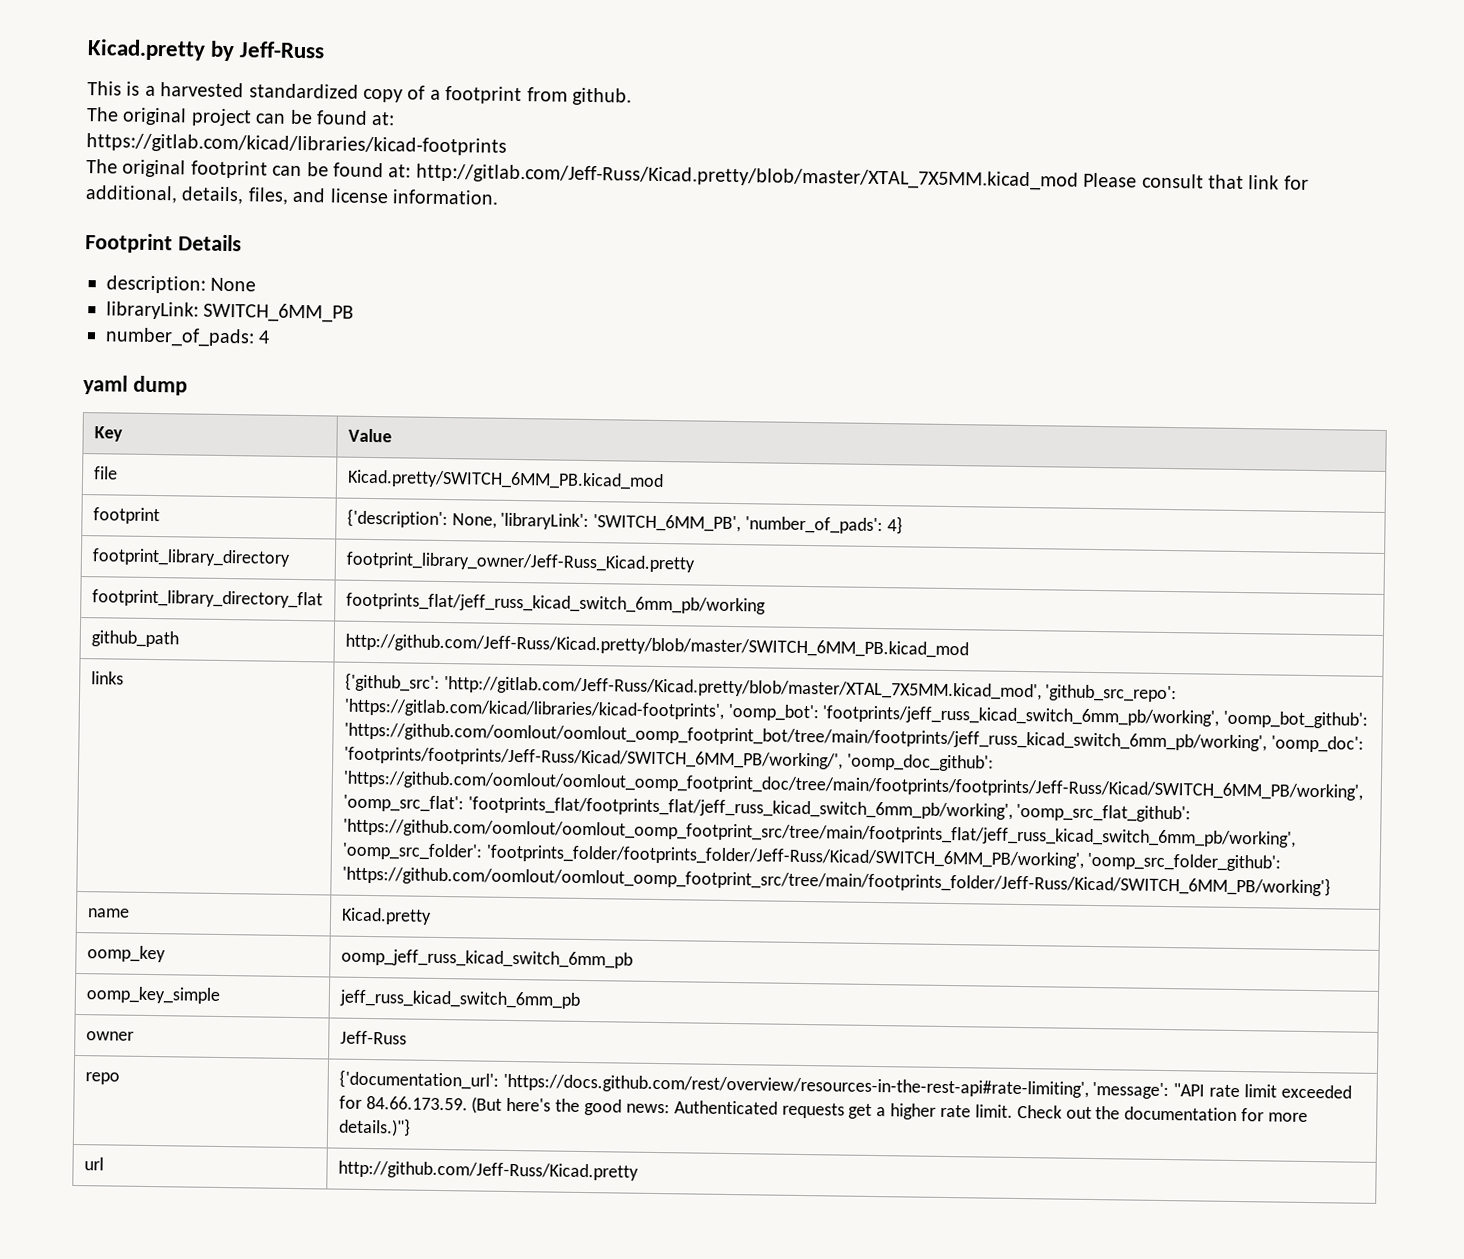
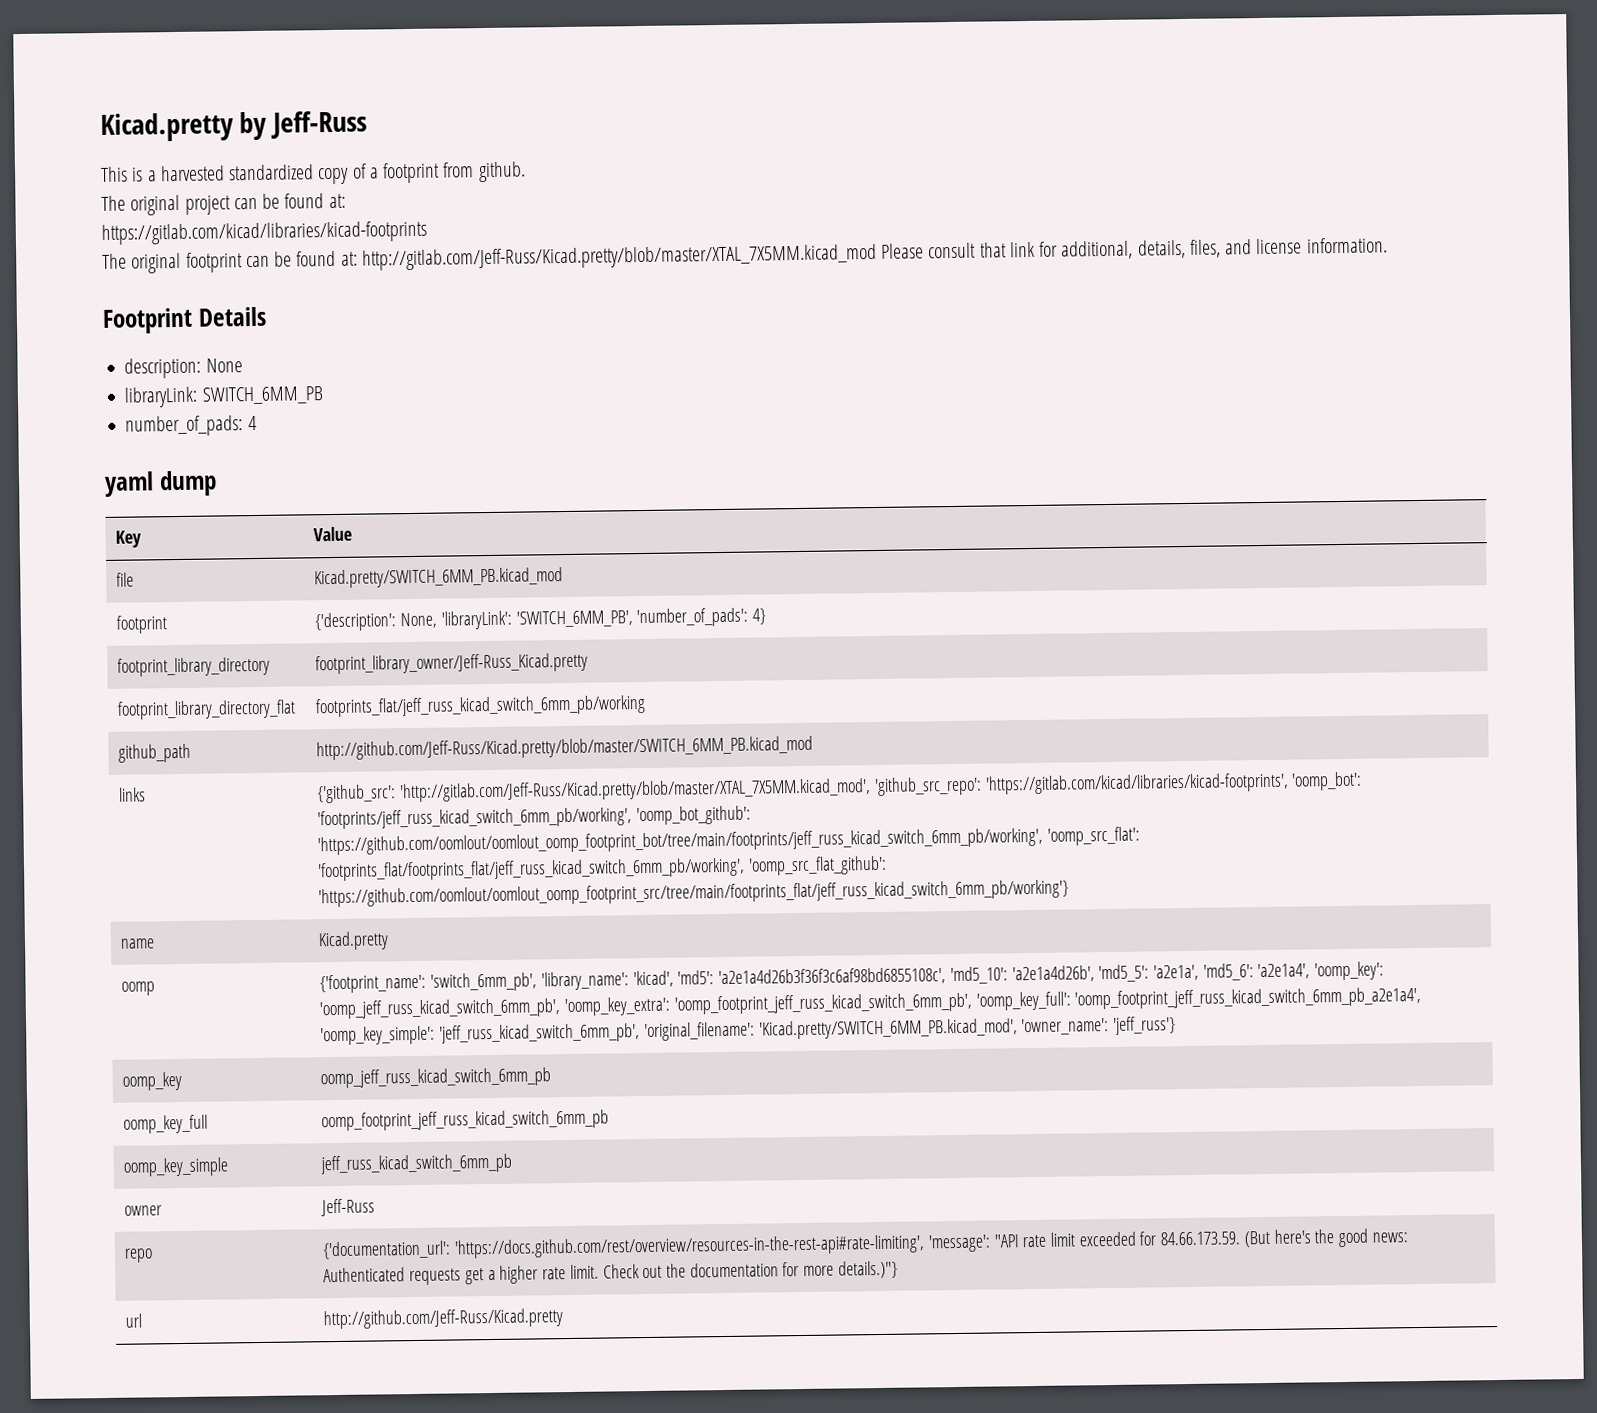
[1270,735,1364,753] [343,746,994,772] [342,770,1363,801] [342,794,1192,823] [342,818,1296,848] [341,842,1282,872] [341,864,1331,897] [86,908,130,918] [340,907,432,925] 'oomp_doc': 'footprints/footprints/Jeff-Russ/Kicad/SWITCH_6MM_PB/working/', 'oomp_doc_github': 'https://github.com/oomlout/oomlout_oomp_footprint_doc/tree/main/footprints/footprints/Jeff-Russ/Kicad/SWITCH_6MM_PB/working', 'oomp_src_flat': 'footprints_flat/footprints_flat/jeff_russ_kicad_switch_6mm_pb/working', 'oomp_src_flat_github': 'https://github.com/oomlout/oomlout_oomp_footprint_src/tree/main/footprints_flat/jeff_russ_kicad_switch_6mm_pb/working', 'oomp_src_folder': 'footprints_folder/footprints_folder/Jeff-Russ/Kicad/SWITCH_6MM_PB/working', 'oomp_src_folder_github': 'https://github.com/oomlout/oomlout_oomp_footprint_src/tree/main/footprints_folder/Jeff-Russ/Kicad/SWITCH_6MM_PB/working'} // name | Kicad.pretty -> [1047,826,1141,846] [317,855,888,882] [318,879,1070,908] [120,938,156,949] [318,931,390,951] [121,981,156,996] [319,961,1385,994] [319,986,1422,1020] [320,1016,1177,1046] 'oomp_src_flat': 'footprints_flat/footprints_flat/jeff_russ_kicad_switch_6mm_pb/working', 'oomp_src_flat_github': 'https://github.com/oomlout/oomlout_oomp_footprint_src/tree/main/footprints_flat/jeff_russ_kicad_switch_6mm_pb/working'} // name | Kicad.pretty // oomp | {'footprint_name': 'switch_6mm_pb', 'library_name': 'kicad', 'md5': 'a2e1a4d26b3f36f3c6af98bd6855108c', 'md5_10': 'a2e1a4d26b', 'md5_5': 'a2e1a', 'md5_6': 'a2e1a4', 'oomp_key': 'oomp_jeff_russ_kicad_switch_6mm_pb', 'oomp_key_extra': 'oomp_footprint_jeff_russ_kicad_switch_6mm_pb', 'oomp_key_full': 'oomp_footprint_jeff_russ_kicad_switch_6mm_pb_a2e1a4', 'oomp_key_simple': 'jeff_russ_kicad_switch_6mm_pb', 'original_filename': 'Kicad.pretty/SWITCH_6MM_PB.kicad_mod', 'owner_name': 'jeff_russ'}
(633, 958) none -> [123,1114,209,1134] [321,1109,610,1132] // oomp_key_full | oomp_footprint_jeff_russ_kicad_switch_6mm_pb

